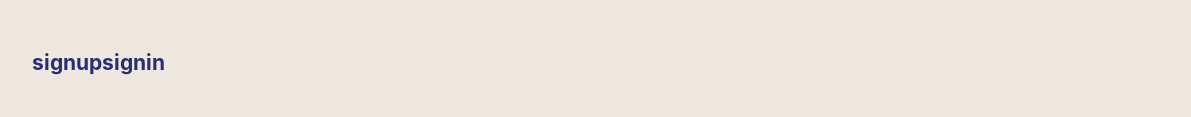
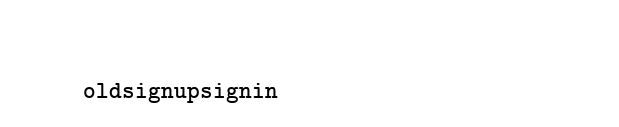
[32,53,165,75] signupsignin -> [83,83,278,103] oldsignupsignin

